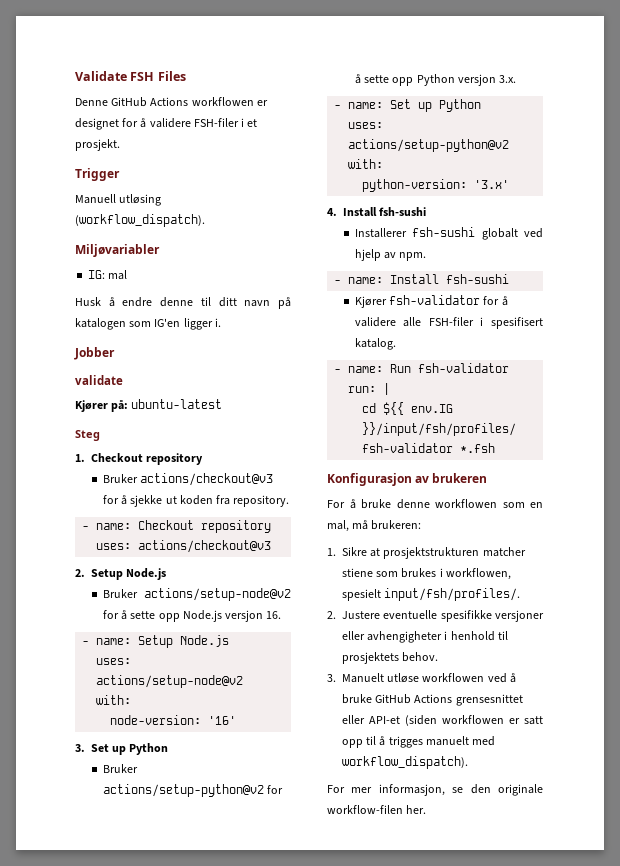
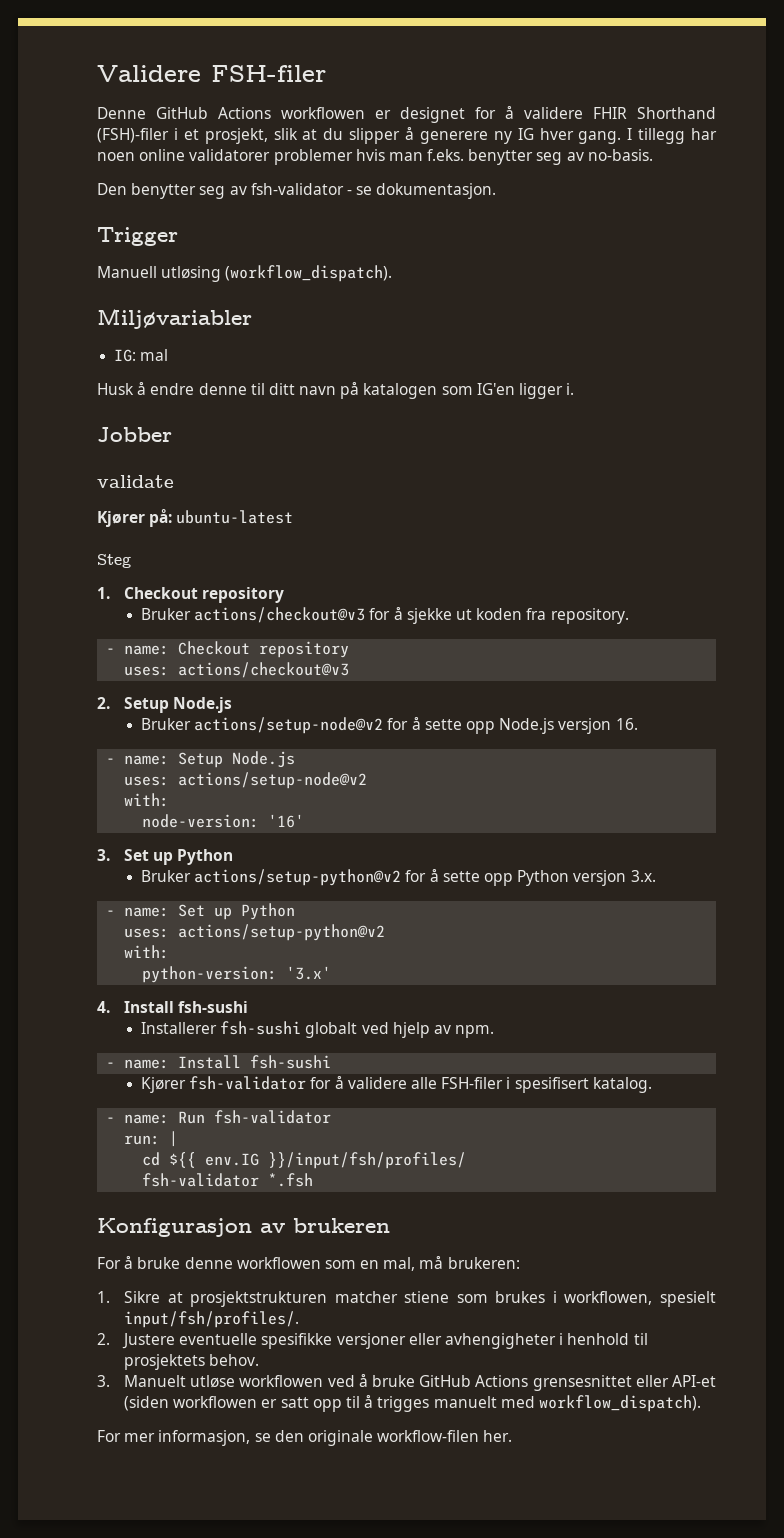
[75,71,186,81] Validate FSH Files -> [97,65,326,82] Validere FSH-filer
[193,118,258,127] [75,139,120,151] FSH-filer i et prosjekt. -> [593,107,716,119] [97,127,717,144] [97,149,653,165] [97,183,497,199] FHIR Shorthand (FSH)-filer i et prosjekt, slik at du slipper å generere ny IG hver gang. I tillegg har noen online validatorer problemer hvis man f.eks. benytter seg av no-basis. // Den benytter seg av fsh-validator - se dokumentasjon.

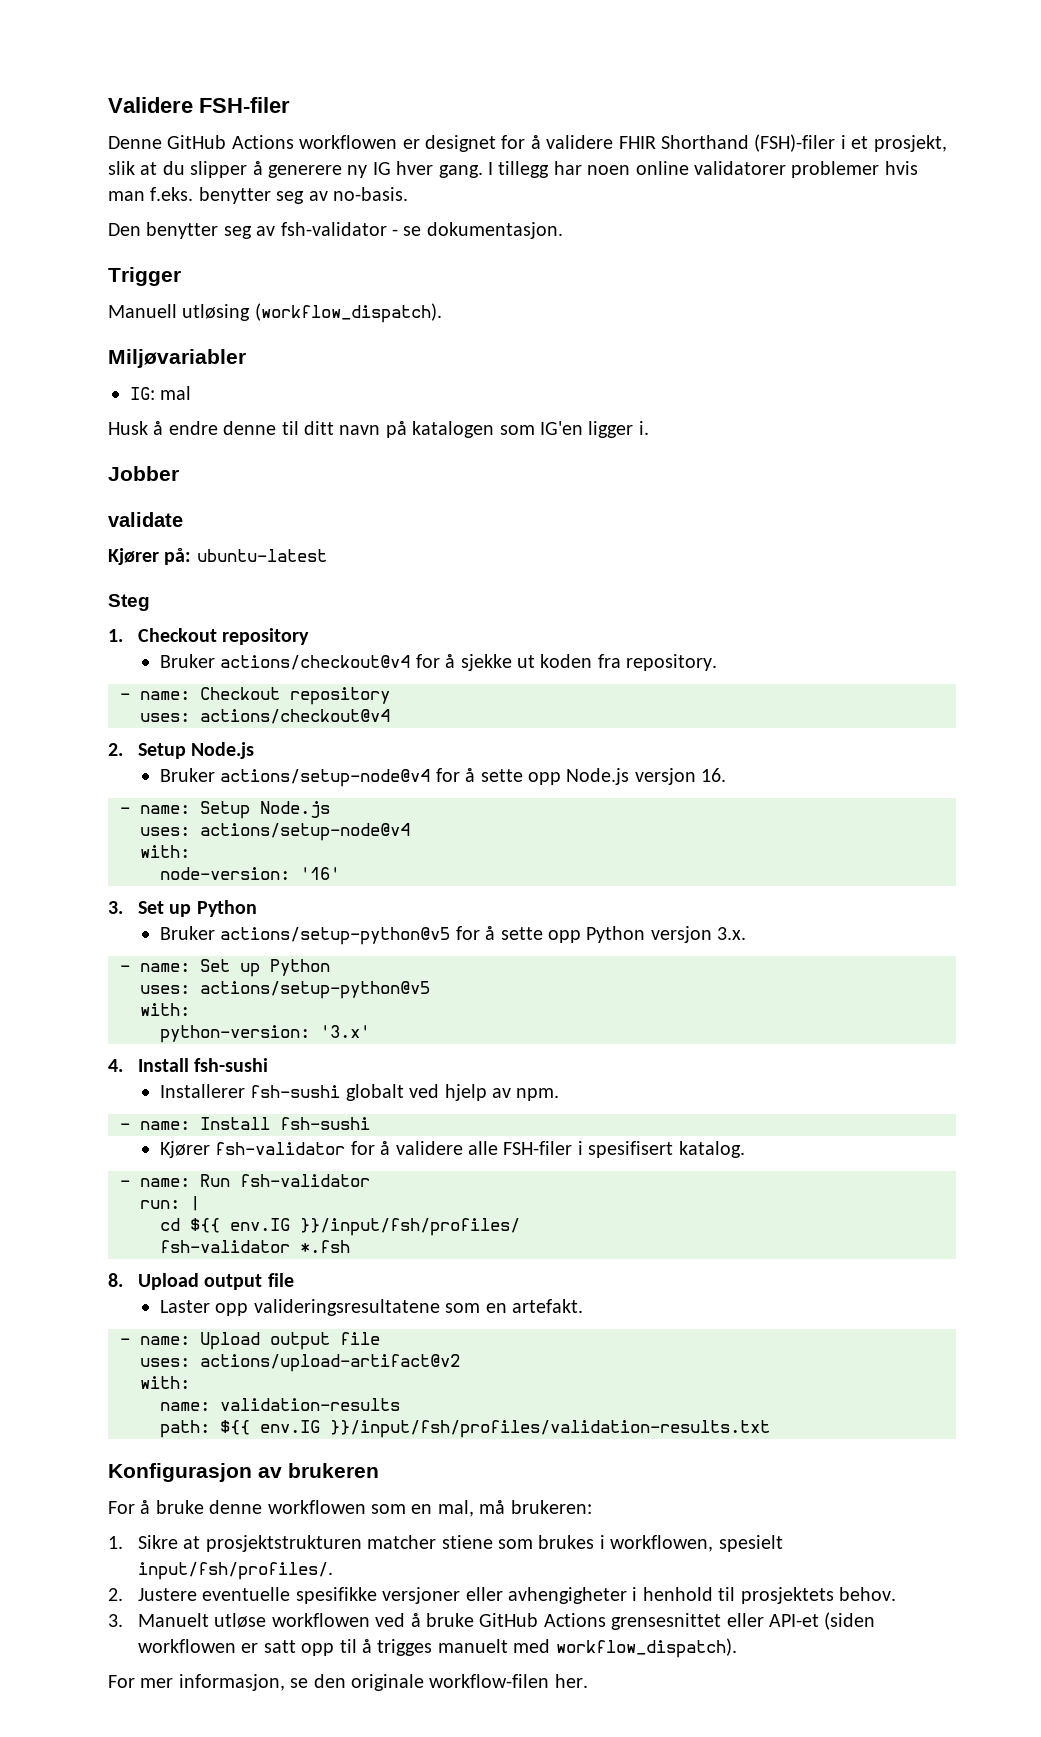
[194,607,366,623] actions/checkout@v3 -> [220,655,411,670] actions/checkout@v4
[178,662,350,678] actions/checkout@v3 -> [200,709,390,724] actions/checkout@v4
[194,717,384,734] actions/setup-node@v2 -> [220,769,431,787] actions/setup-node@v4
[178,772,368,789] actions/setup-node@v2 -> [200,823,410,841] actions/setup-node@v4
[194,869,402,886] actions/setup-python@v2 -> [220,927,451,945] actions/setup-python@v5
[178,924,386,941] actions/setup-python@v2 -> [200,981,430,999] actions/setup-python@v5
(314, 1180) none -> [108,1273,294,1290] [159,1299,583,1316] [120,1332,380,1350] [140,1354,460,1372] [140,1376,190,1389] [160,1398,400,1411] [160,1420,770,1438] // 8. Upload output file // Laster opp valideringsresultatene som en artefakt. // - name: Upload output file // uses: actions/upload-artifact@v2 // with: // name: validation-results // path: ${{ env.IG }}/input/fsh/profiles/validation-results.txt

